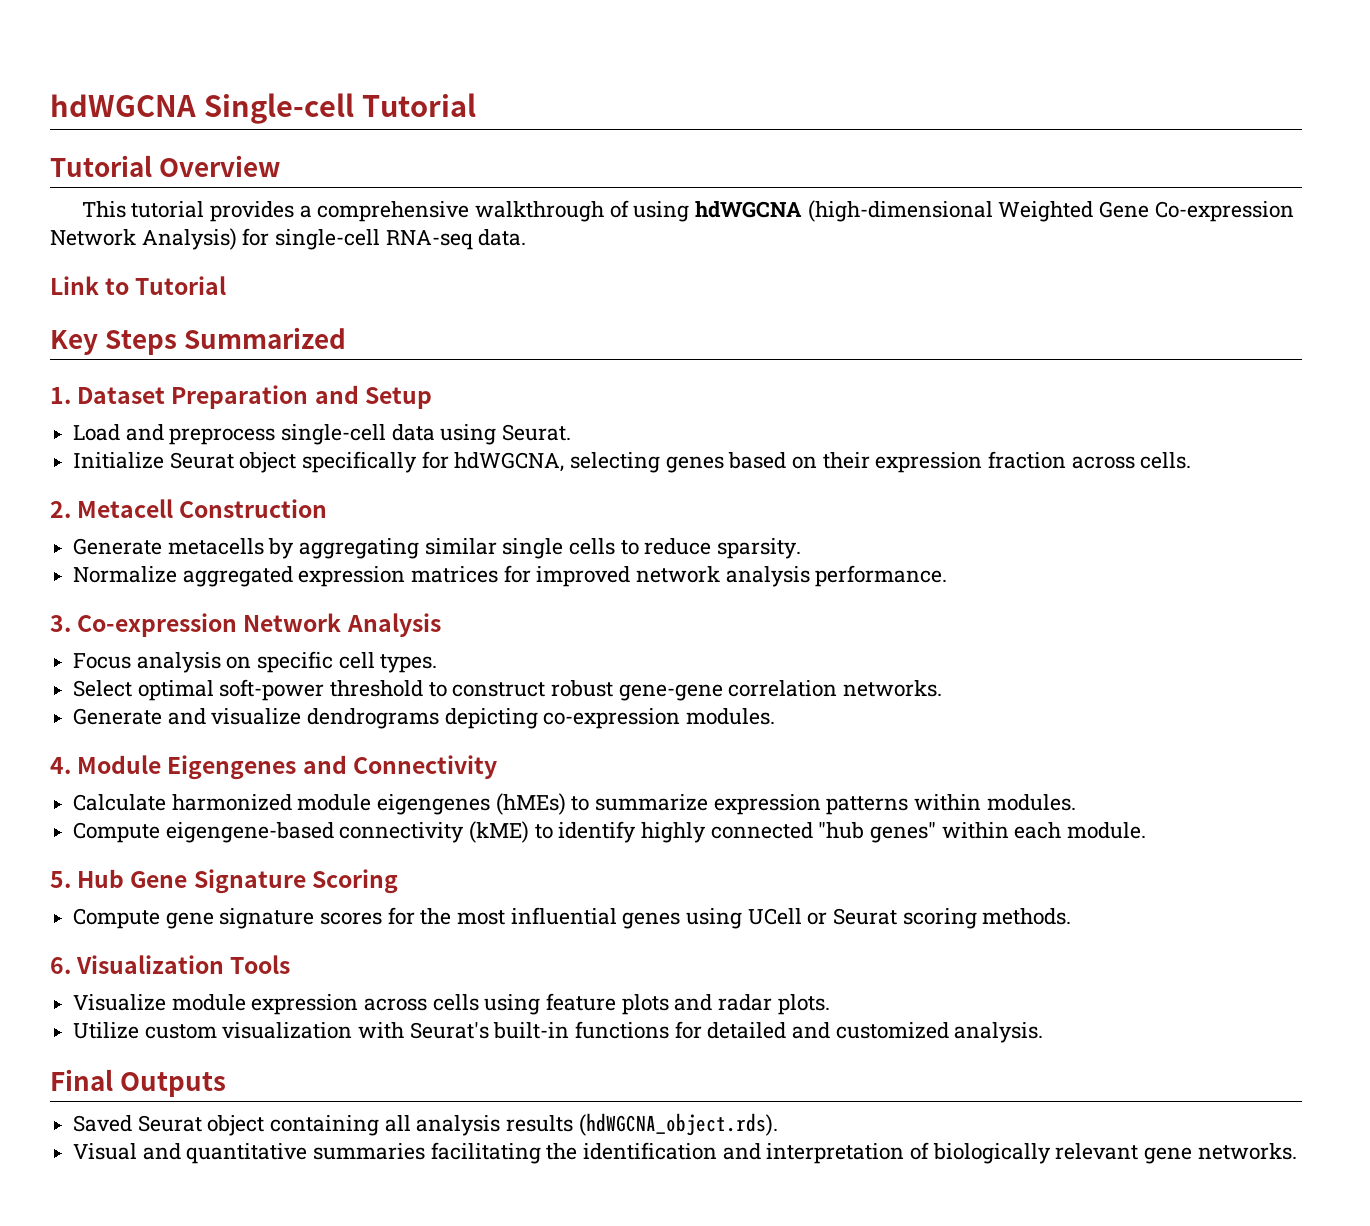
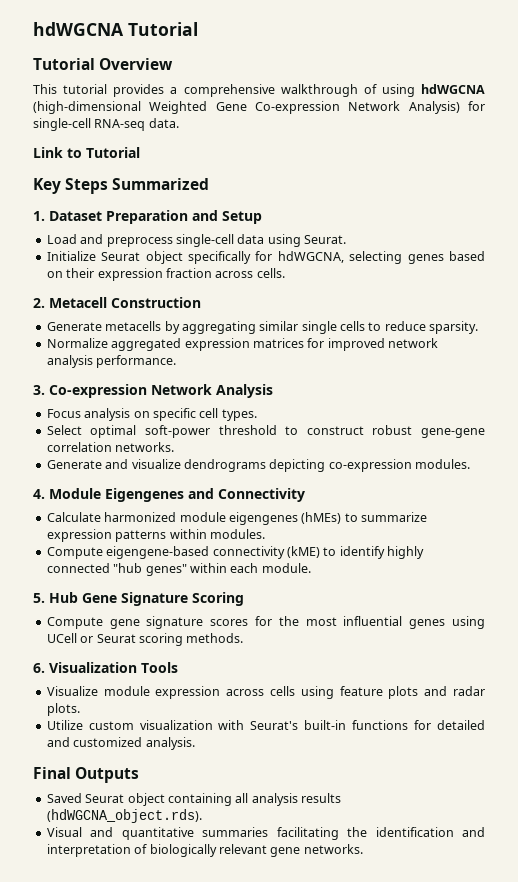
[50,93,354,124] hdWGCNA Single-cell -> [33,22,124,36] hdWGCNA

